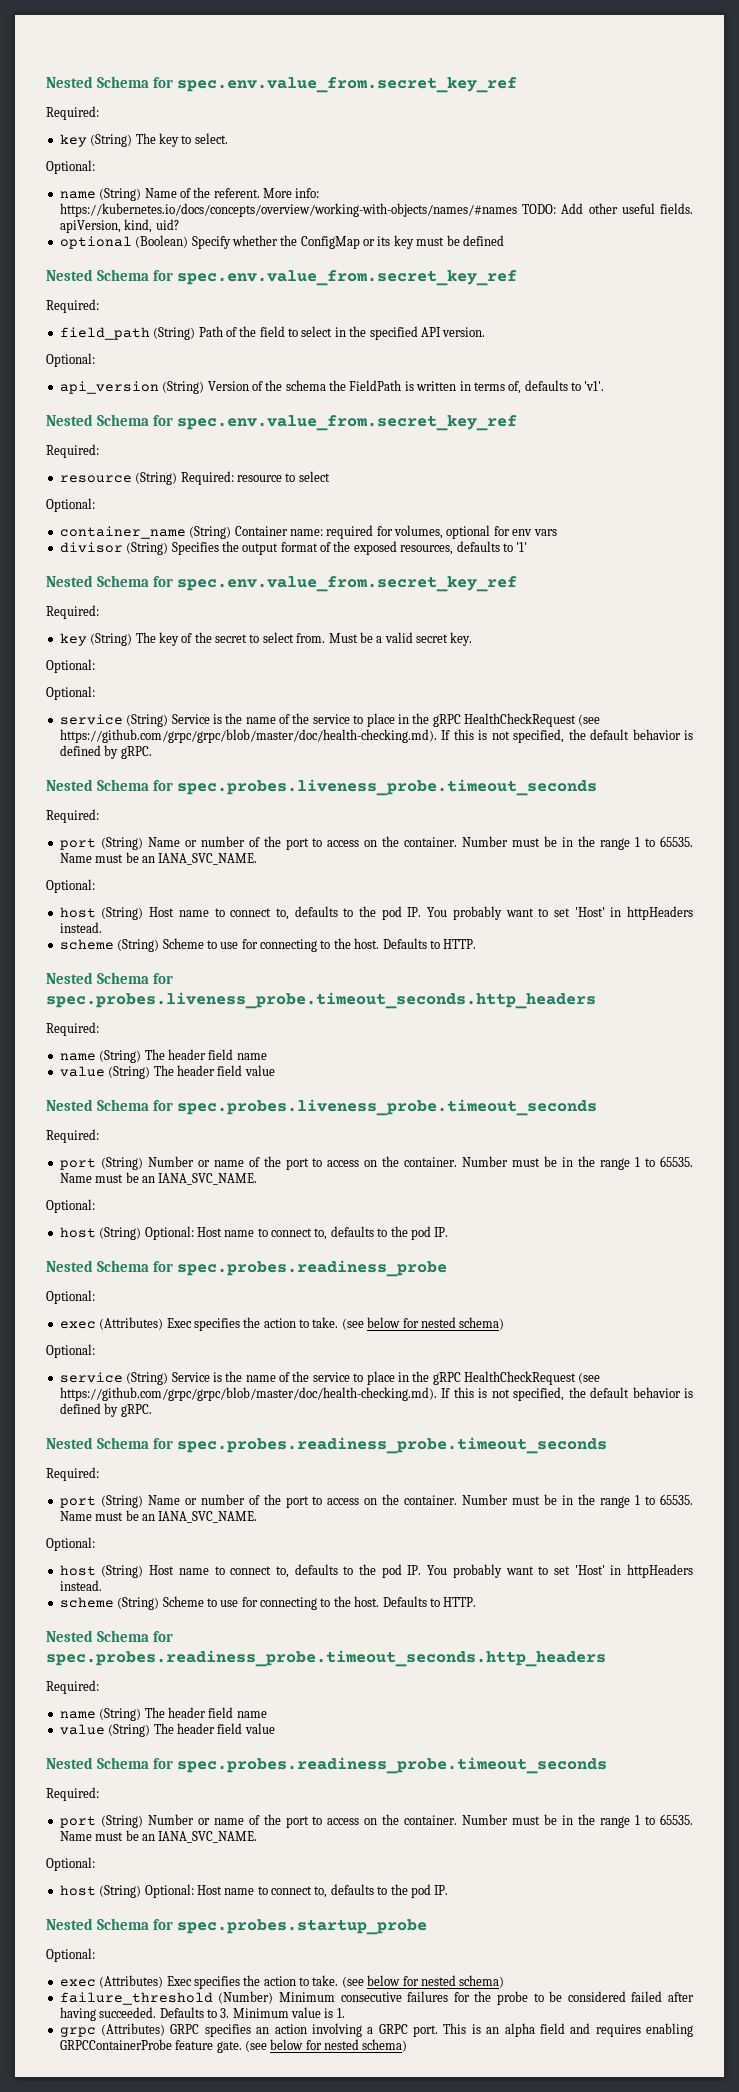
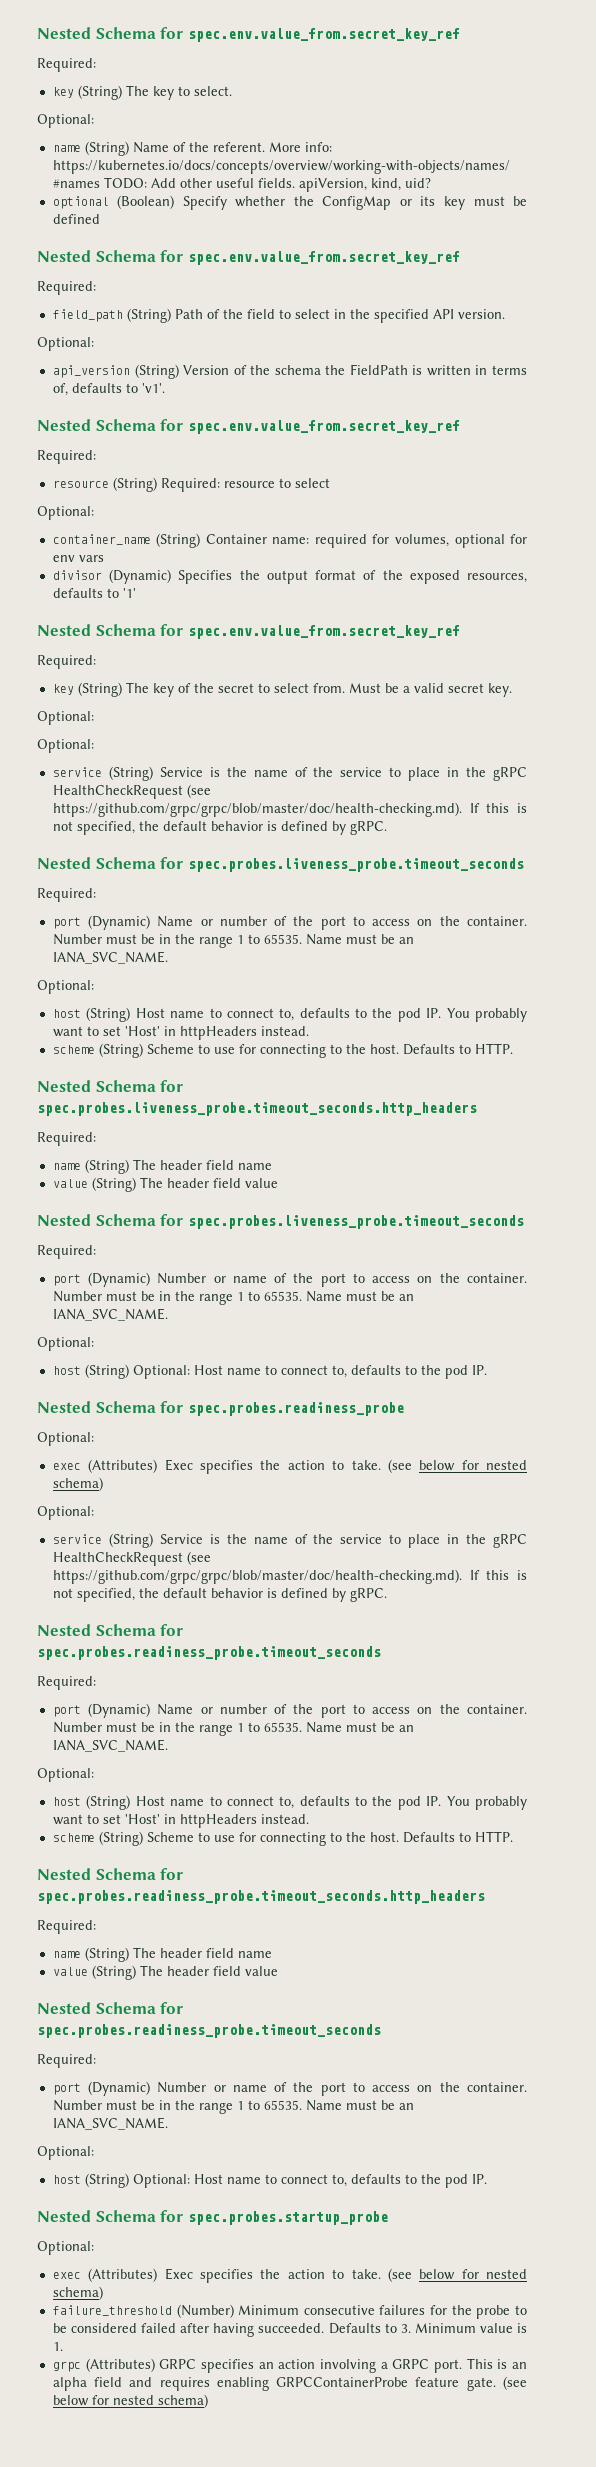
[126,542,169,555] (String) -> [109,569,172,584] (Dynamic)
[100,837,143,850] (String) -> [88,915,151,930] (Dynamic)
[100,1157,143,1170] (String) -> [88,1272,151,1287] (Dynamic)
[100,1495,143,1508] (String) -> [88,1703,151,1718] (Dynamic)
[100,1815,143,1828] (String) -> [88,2081,151,2096] (Dynamic)

